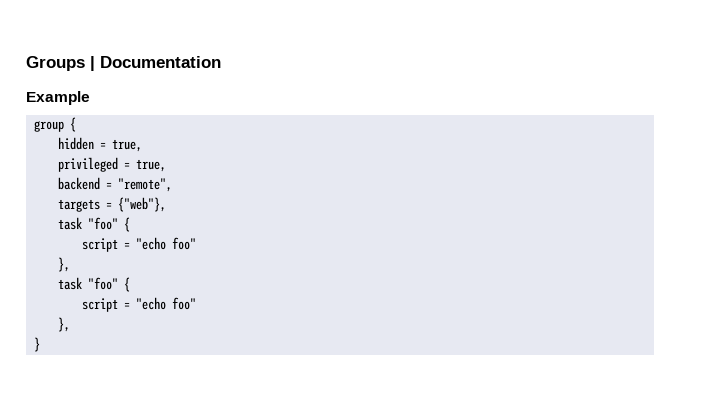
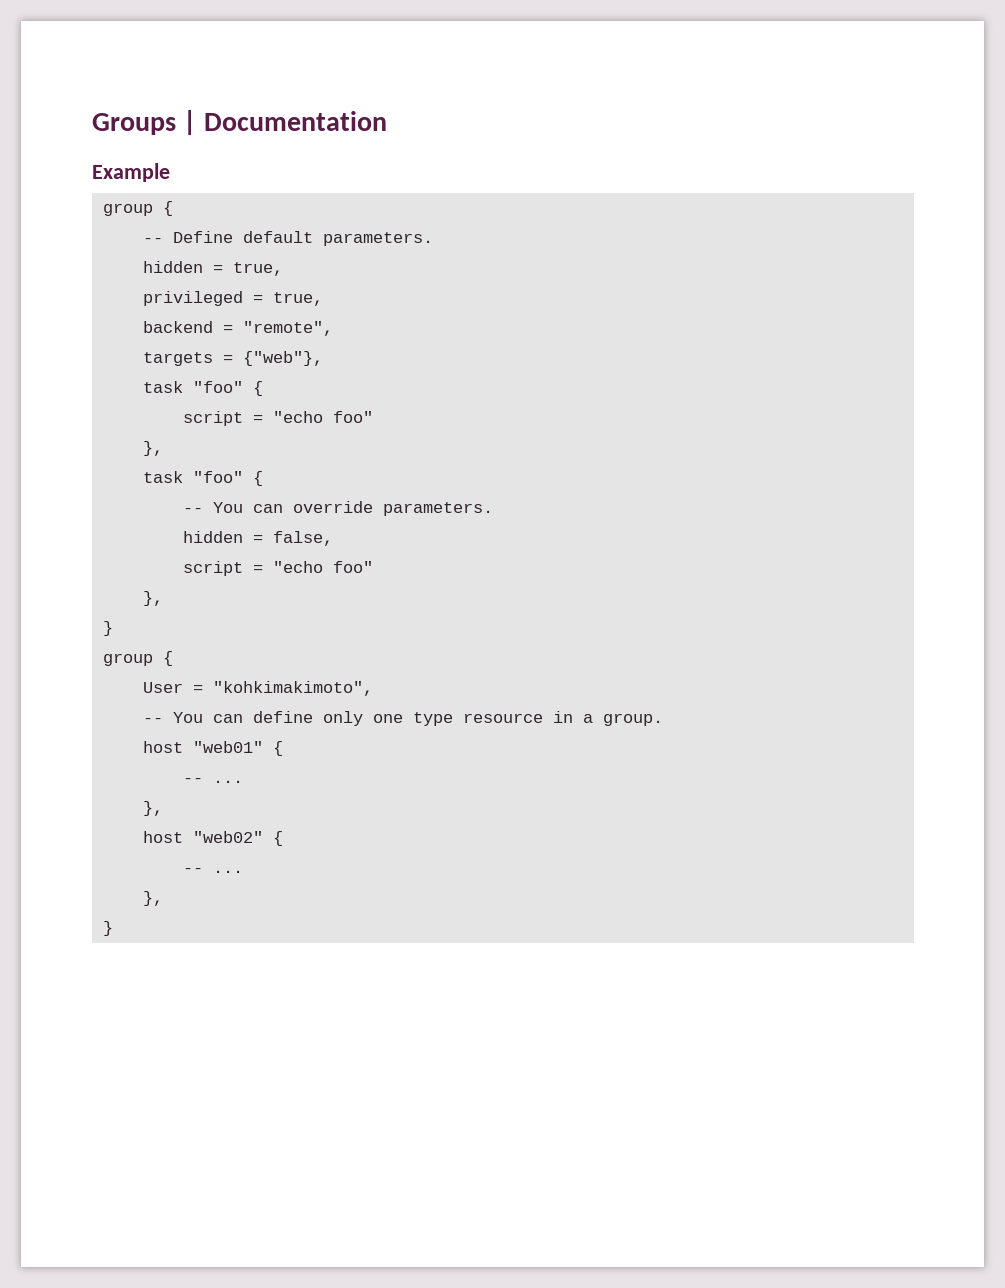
(77, 124) none -> [142,231,433,246] // -- Define default parameters.
(131, 284) none -> [182,501,493,516] [182,531,333,546] // -- You can override parameters. // hidden = false,
(41, 344) none -> [102,651,173,666] [142,681,373,696] [142,711,663,726] [142,741,283,756] [182,778,243,783] [142,801,163,816] [142,831,283,846] [182,868,243,873] [142,891,163,906] [102,921,113,936] // group { // User = "kohkimakimoto", // -- You can define only one type resource in a group. // host "web01" { // -- ... // }, // host "web02" { // -- ... // }, // }

